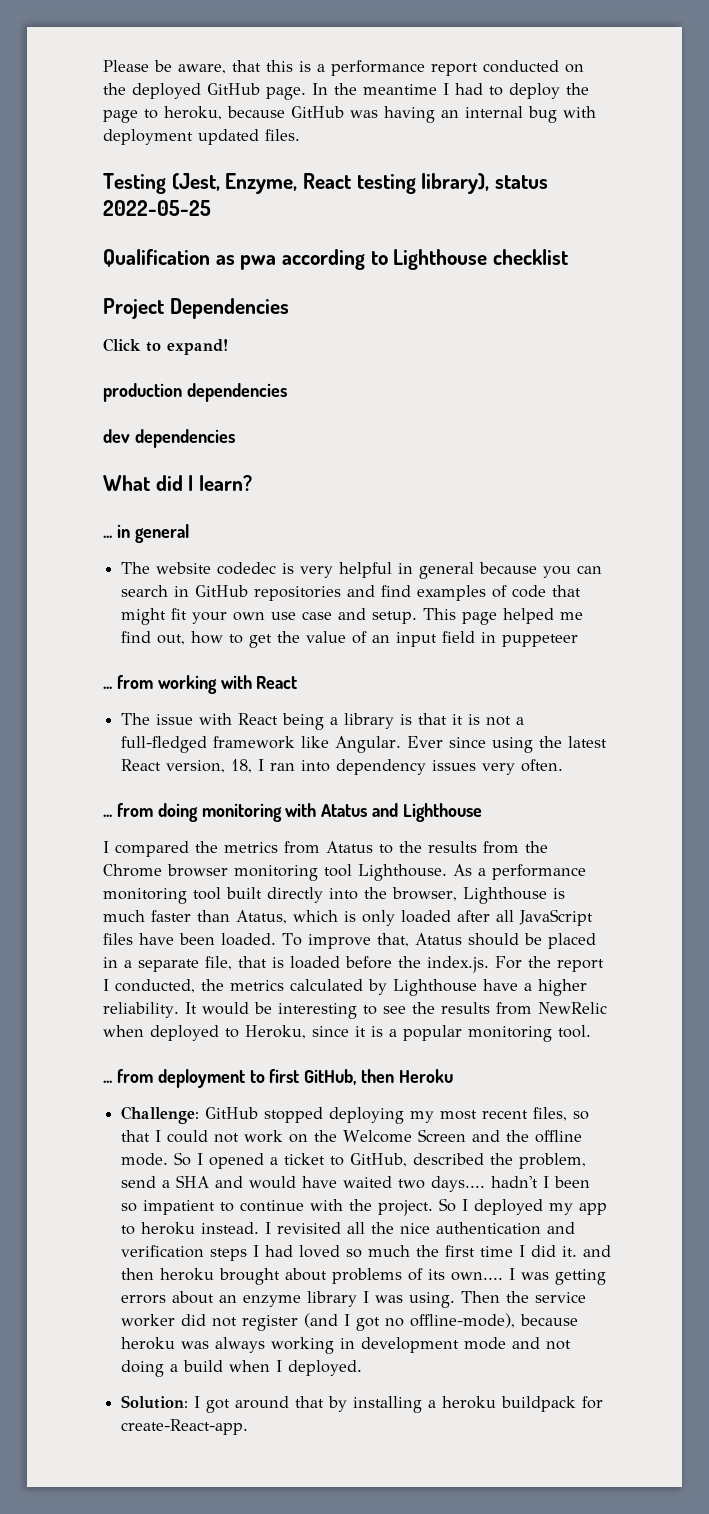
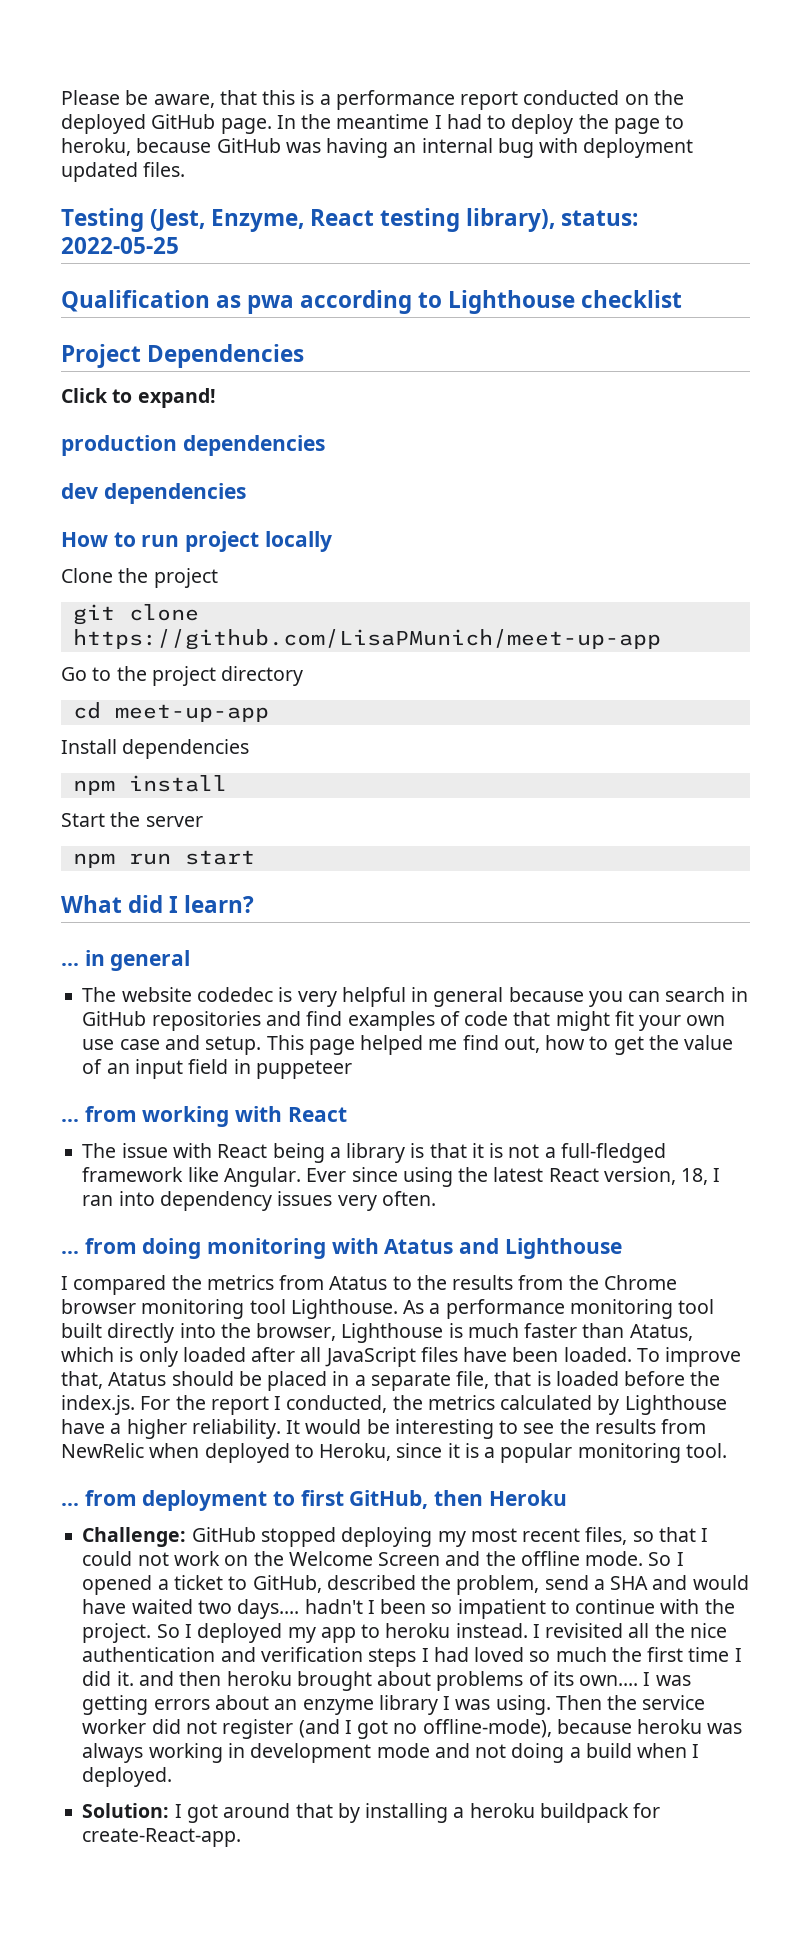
[495,175,549,189] status -> [561,210,639,226] status:
(235, 438) none -> [61,531,332,552] [61,568,218,588] [72,604,199,625] [72,629,661,650] [61,666,304,686] [72,702,269,722] [61,739,250,759] [72,775,227,795] [61,812,203,827] [72,850,255,868] // How to run project locally // Clone the project // git clone https://github.com/LisaPMunich/meet-up-app // Go to the project directory // cd meet-up-app // Install dependencies // npm install // Start the server // npm run start

